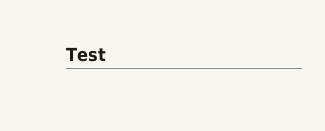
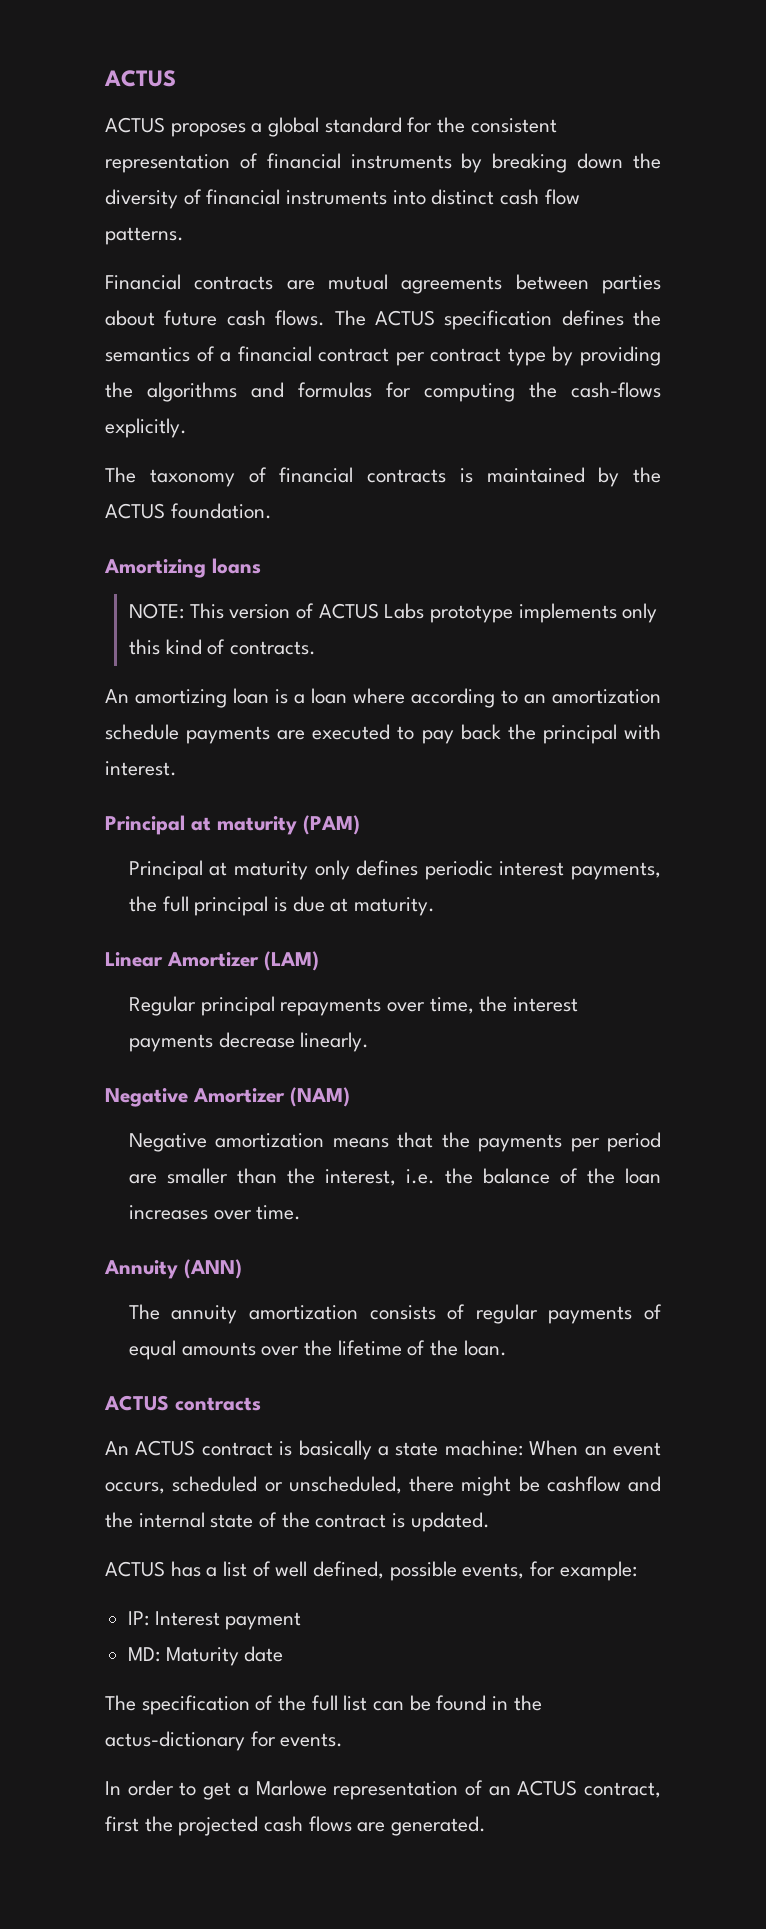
[66,47,106,62] Test -> [104,70,176,87] [105,117,557,137] [105,153,661,173] [105,189,580,209] [105,227,184,245] [105,274,661,294] [105,310,661,330] [105,346,661,366] [105,382,661,402] [105,418,187,438] [105,467,661,487] [105,503,272,519] [104,558,261,578] [128,603,658,623] [128,639,316,655] [105,688,661,708] [105,724,661,744] [105,761,177,776] [105,815,360,835] [128,860,661,880] [128,896,435,916] [105,951,319,971] [128,996,578,1016] [128,1032,370,1052] [105,1087,350,1107] [128,1132,661,1152] [128,1168,661,1186] [128,1205,302,1220] [104,1259,242,1279] [128,1304,662,1324] [128,1340,507,1360] [104,1395,261,1411] [105,1440,661,1460] [105,1476,661,1496] [105,1512,490,1532] [105,1561,637,1581] [128,1611,302,1630] [128,1646,284,1666] [105,1695,542,1715] [105,1731,344,1751] [105,1780,661,1800] [105,1816,487,1836] ACTUS // ACTUS proposes a global standard for the consistent representation of financial instruments by breaking down the diversity of financial instruments into distinct cash flow patterns. // Financial contracts are mutual agreements between parties about future cash flows. The ACTUS specification defines the semantics of a financial contract per contract type by providing the algorithms and formulas for computing the cash-flows explicitly. // The taxonomy of financial contracts is maintained by the ACTUS foundation. // Amortizing loans // NOTE: This version of ACTUS Labs prototype implements only this kind of contracts. // An amortizing loan is a loan where according to an amortization schedule payments are executed to pay back the principal with interest. // Principal at maturity (PAM) // Principal at maturity only defines periodic interest payments, the full principal is due at maturity. // Linear Amortizer (LAM) // Regular principal repayments over time, the interest payments decrease linearly. // Negative Amortizer (NAM) // Negative amortization means that the payments per period are smaller than the interest, i.e. the balance of the loan increases over time. // Annuity (ANN) // The annuity amortization consists of regular payments of equal amounts over the lifetime of the loan. // ACTUS contracts // An ACTUS contract is basically a state machine: When an event occurs, scheduled or unscheduled, there might be cashflow and the internal state of the contract is updated. // ACTUS has a list of well defined, possible events, for example: // IP: Interest payment // MD: Maturity date // The specification of the full list can be found in the actus-dictionary for events. // In order to get a Marlowe representation of an ACTUS contract, first the projected cash flows are generated.

